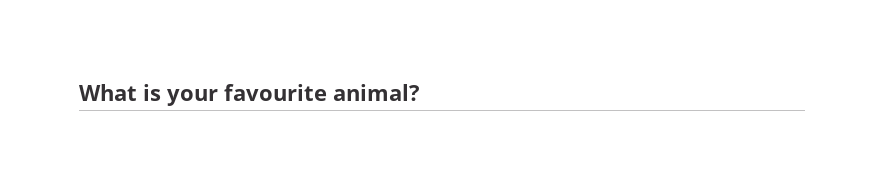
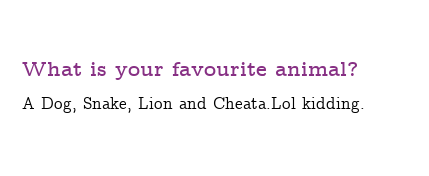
(420, 92) none -> [22,97,365,113] // A Dog, Snake, Lion and Cheata.Lol kidding.

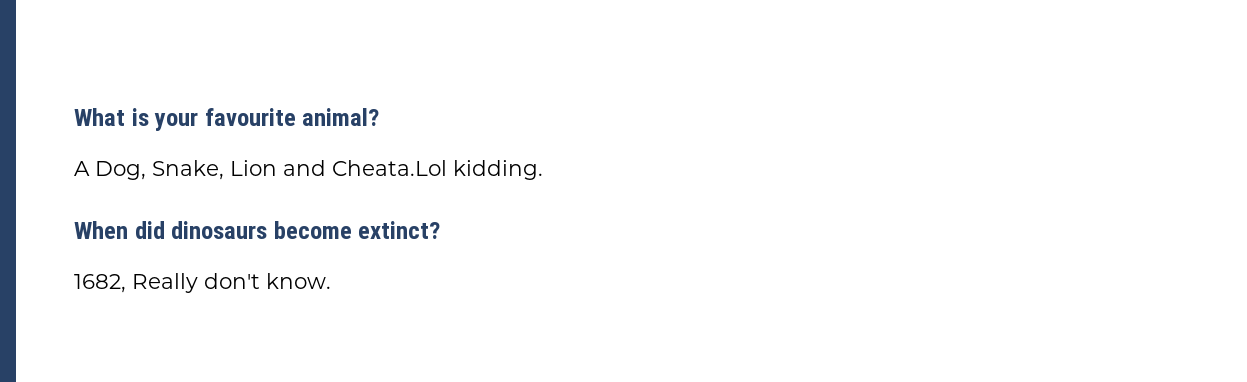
(365, 105) none -> [74,221,441,239] [74,273,331,293] // When did dinosaurs become extinct? // 1682, Really don't know.

